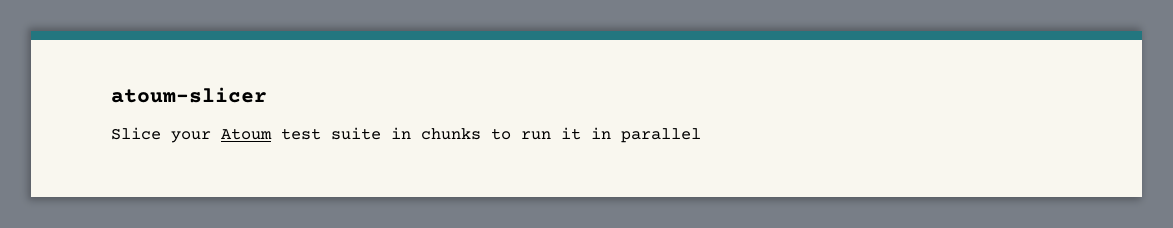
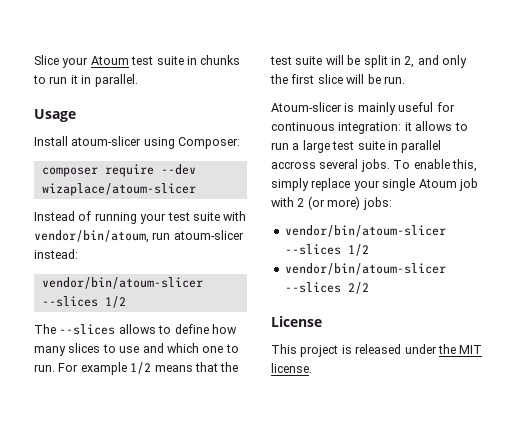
[111,87,267,103] atoum-slicer // -> (34, 60) none
[621,128,701,143] parallel -> [94,74,138,87] [34,109,76,122] [34,136,241,149] [41,164,196,177] [41,183,196,196] [34,211,247,224] [34,230,244,243] [34,249,78,259] [41,277,203,289] [41,296,126,308] [34,324,237,335] [34,343,239,356] [34,362,239,375] [270,55,467,68] [270,74,405,84] [271,102,455,115] [271,121,468,134] [271,140,442,153] [271,159,477,172] [271,178,478,191] [271,196,392,210] [284,225,446,237] [284,244,369,256] [284,263,446,275] [284,282,369,294] [271,316,322,327] [271,344,483,357] [271,363,312,373] parallel. // Usage // Install atoum-slicer using Composer: // composer require --dev wizaplace/atoum-slicer // Instead of running your test suite with vendor/bin/atoum, run atoum-slicer instead: // vendor/bin/atoum-slicer --slices 1/2 // The --slices allows to define how many slices to use and which one to run. For example 1/2 means that the test suite will be split in 2, and only the first slice will be run. // Atoum-slicer is mainly useful for continuous integration: it allows to run a large test suite in parallel accross several jobs. To enable this, simply replace your single Atoum job with 2 (or more) jobs: // vendor/bin/atoum-slicer --slices 1/2 // vendor/bin/atoum-slicer --slices 2/2 // License // This project is released under the MIT license.

